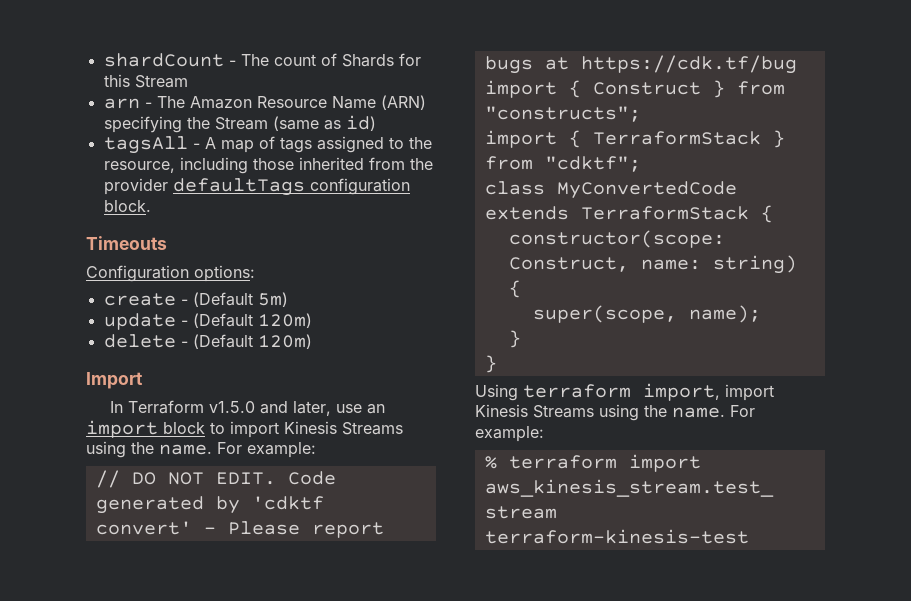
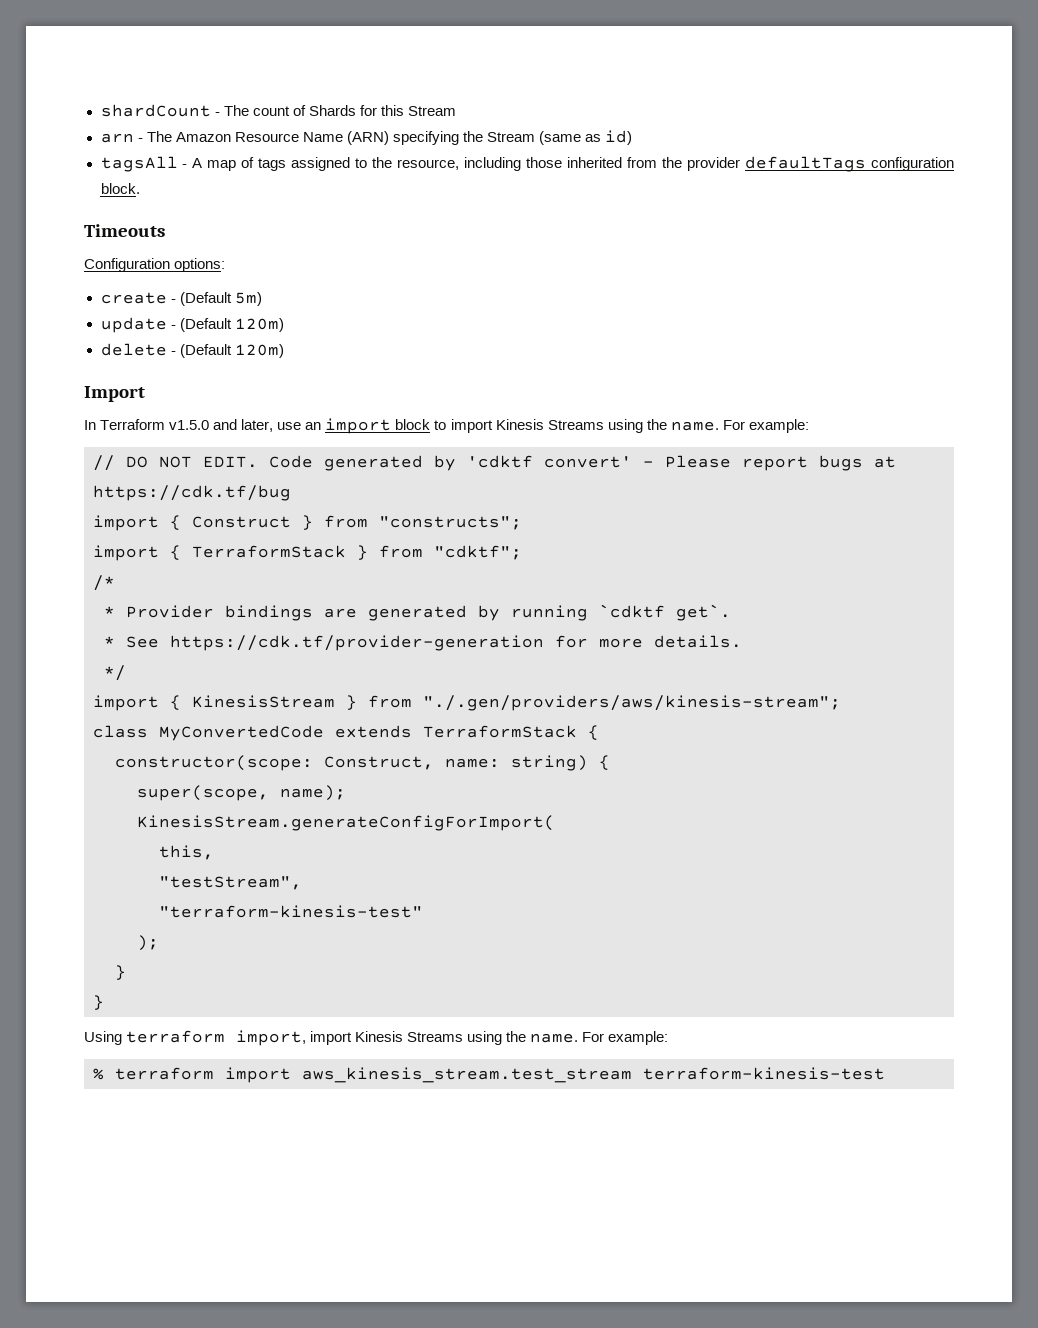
(641, 164) none -> [93,575,115,591] [104,604,731,621] [104,635,742,651] [104,665,126,681] [93,695,841,711] // /* // * Provider bindings are generated by running `cdktf get`. // * See https://cdk.tf/provider-generation for more details. // */ // import { KinesisStream } from "./.gen/providers/aws/kinesis-stream";
(761, 314) none -> [137,815,555,831] [159,845,214,860] [159,876,302,890] [159,905,423,918] [137,935,159,951] // KinesisStream.generateConfigForImport( // this, // "testStream", // "terraform-kinesis-test" // );

